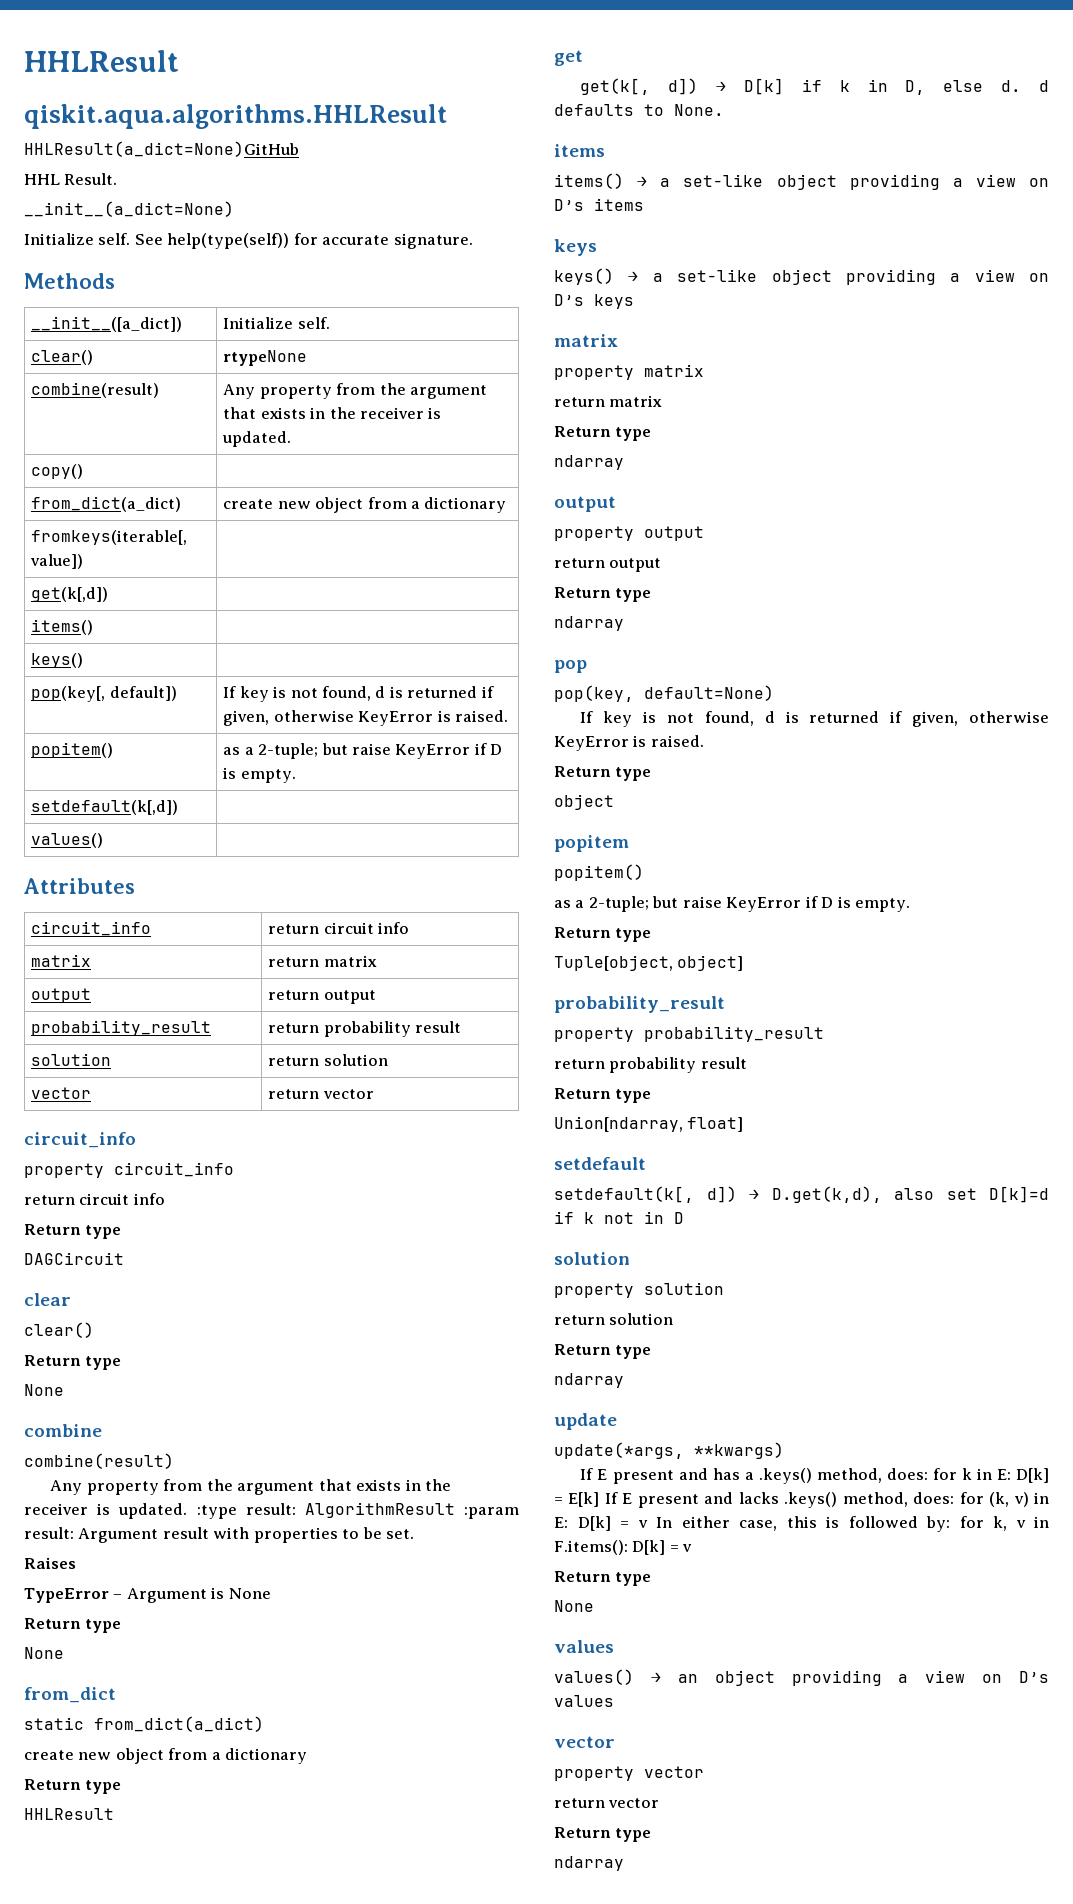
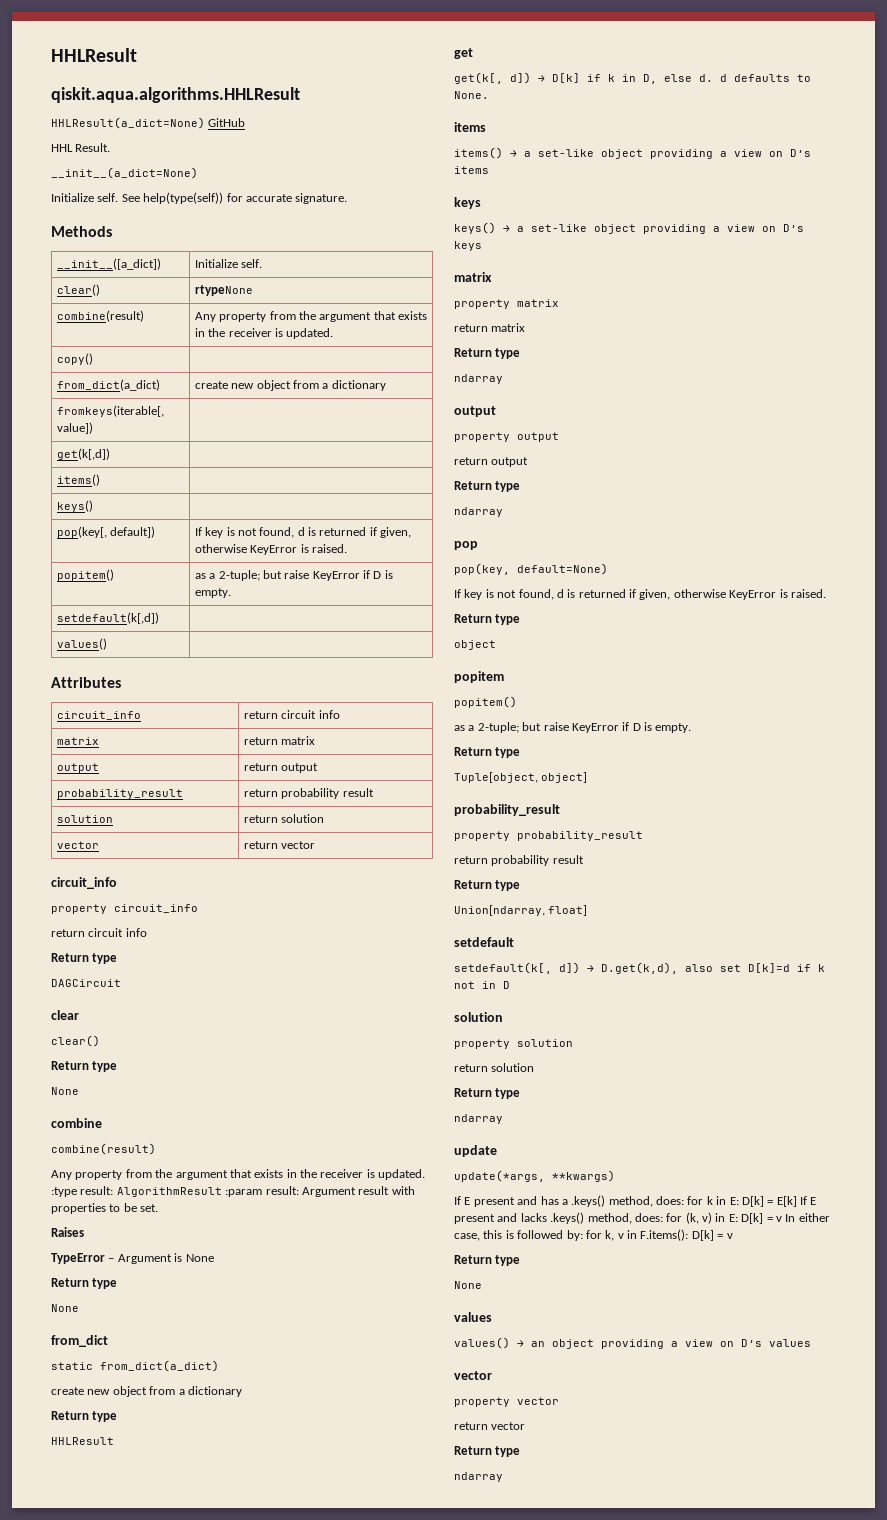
[24,141,299,157] HHLResult(a_dict=None)GitHub -> [51,117,246,129] HHLResult(a_dict=None) GitHub

